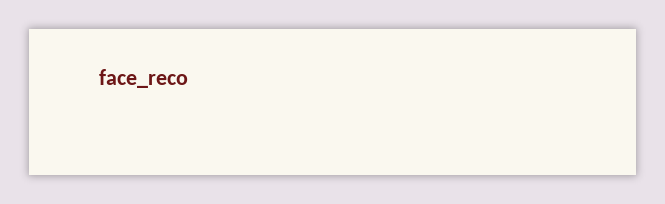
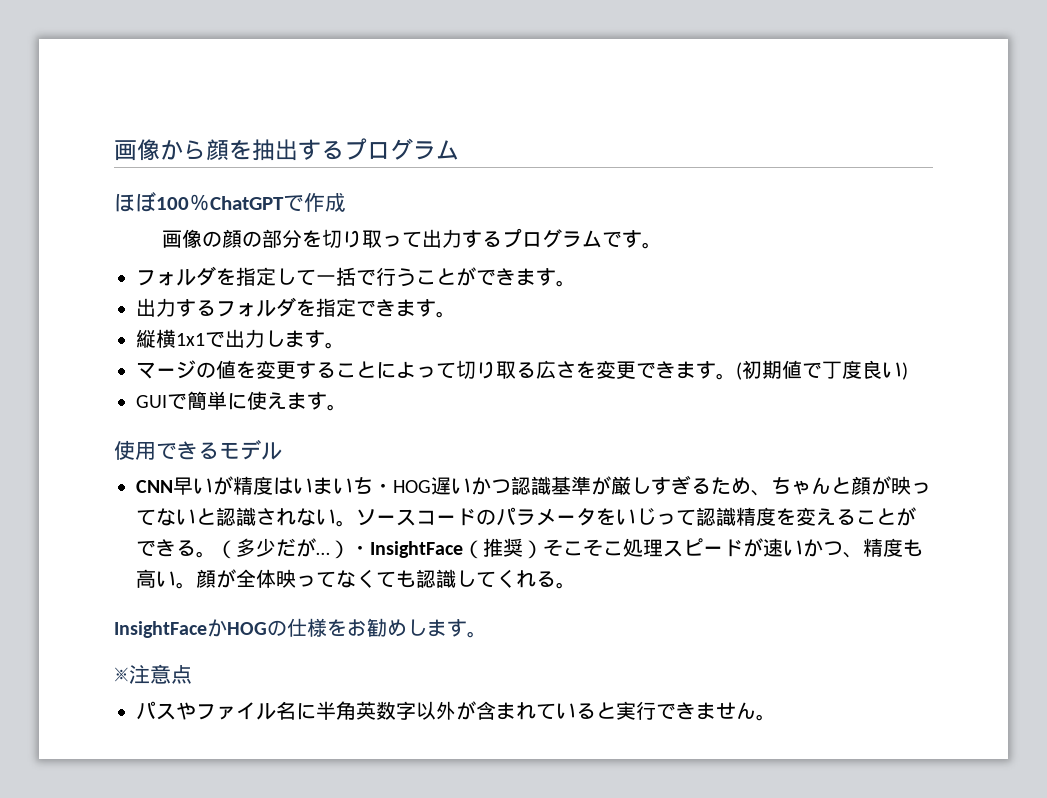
[99,69,188,88] face_reco -> [114,138,459,161] [114,192,346,212] [162,228,663,249] [136,266,576,287] [136,297,456,318] [136,329,345,349] [136,360,908,380] [136,391,347,411] [114,439,282,460] [136,475,931,496] [136,507,916,527] [136,538,923,559] [136,569,576,589] [114,618,487,638] [114,664,192,684] [136,701,776,721] 画像から顔を抽出するプログラム // ほぼ100％ChatGPTで作成 // 画像の顔の部分を切り取って出力するプログラムです。 // フォルダを指定して一括で行うことができます。 // 出力するフォルダを指定できます。 // 縦横1x1で出力します。 // マージの値を変更することによって切り取る広さを変更できます。(初期値で丁度良い) // GUIで簡単に使えます。 // 使用できるモデル // CNN早いが精度はいまいち・HOG遅いかつ認識基準が厳しすぎるため、ちゃんと顔が映ってないと認識されない。ソースコードのパラメータをいじって認識精度を変えることができる。（多少だが…）・InsightFace（推奨）そこそこ処理スピードが速いかつ、精度も高い。顔が全体映ってなくても認識してくれる。 // InsightFaceかHOGの仕様をお勧めします。 // ※注意点 // パスやファイル名に半角英数字以外が含まれていると実行できません。

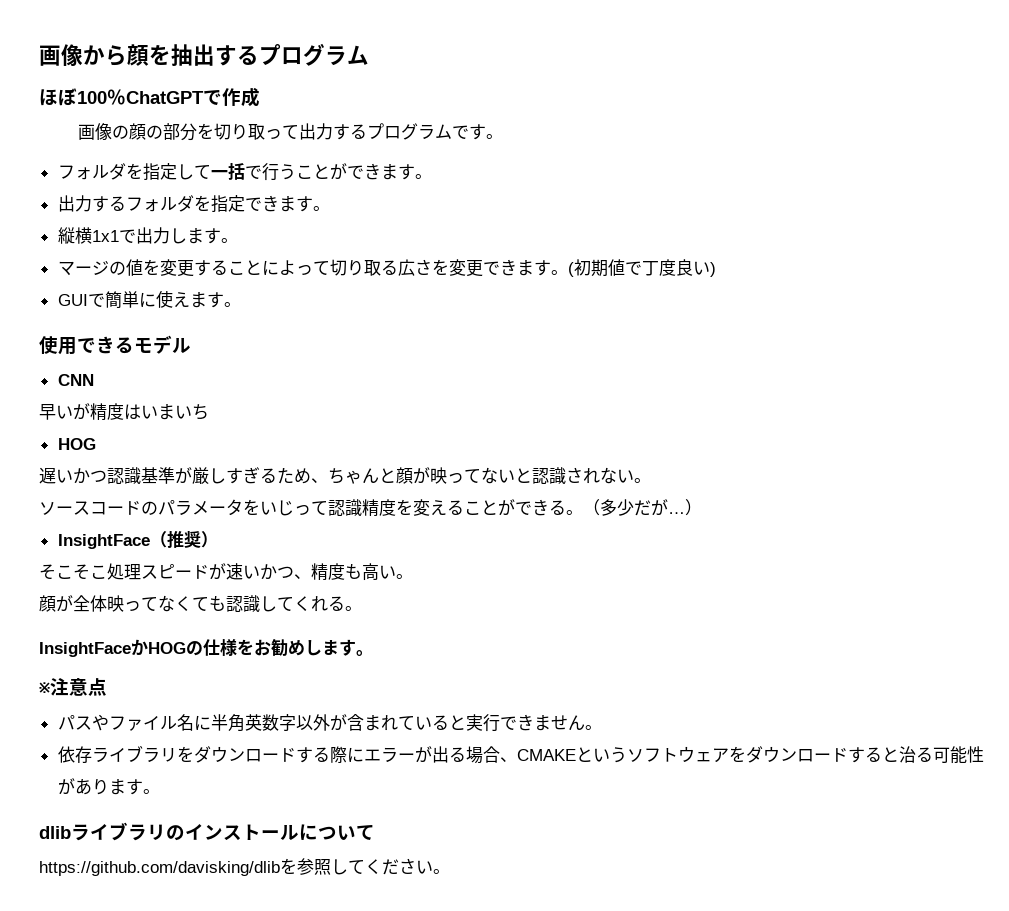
(173, 486) none -> (94, 380) //
[373,480,431,493] ・HOG -> [57,438,96,450] // HOG //
(356, 523) none -> (651, 480) //
[350,545,370,555] ・ -> (702, 507) //
(543, 549) none -> (218, 539) //
(196, 585) none -> (413, 576) //
(776, 717) none -> [57,745,984,764] [57,778,160,795] [39,822,375,841] [39,858,450,876] // 依存ライブラリをダウンロードする際にエラーが出る場合、CMAKEというソフトウェアをダウンロードすると治る可能性があります。 // dlibライブラリのインストールについて // https://github.com/davisking/dlibを参照してください。

